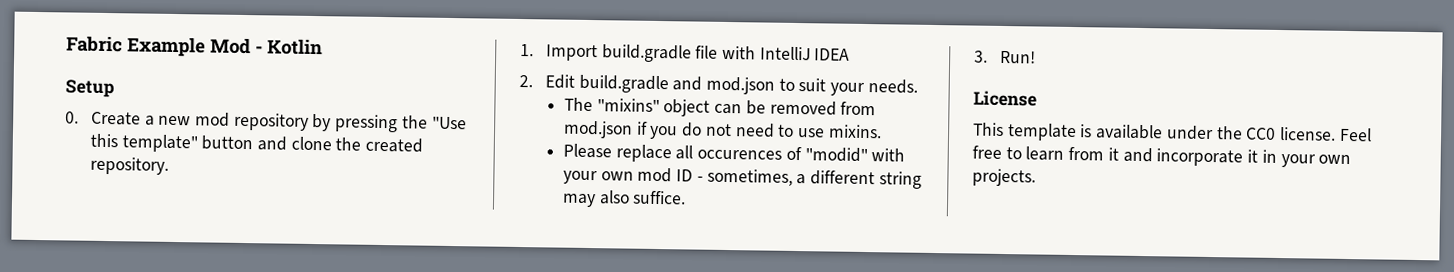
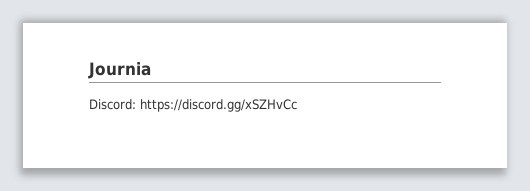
[66,35,323,57] [65,79,115,98] [65,111,467,133] [89,133,424,153] [89,156,169,175] [520,43,851,63] [519,74,918,97] [564,97,877,117] [563,120,882,140] [563,143,906,163] [563,167,922,189] [562,190,687,208] [974,50,1036,64] [973,90,1037,107] [973,122,1372,142] [972,145,1352,168] [972,168,1036,187] Fabric Example Mod - Kotlin // Setup // 0. Create a new mod repository by pressing the "Use this template" button and clone the created repository. // 1. Import build.gradle file with IntelliJ IDEA // 2. Edit build.gradle and mod.json to suit your needs. // The "mixins" object can be removed from mod.json if you do not need to use mixins. // Please replace all occurences of "modid" with your own mod ID - sometimes, a different string may also suffice. // 3. Run! // License // This template is available under the CC0 license. Feel free to learn from it and incorporate it in your own projects. -> [88,62,151,79] [89,99,297,112] Journia // Discord: https://discord.gg/xSZHvCc

